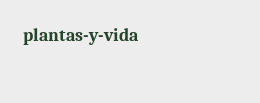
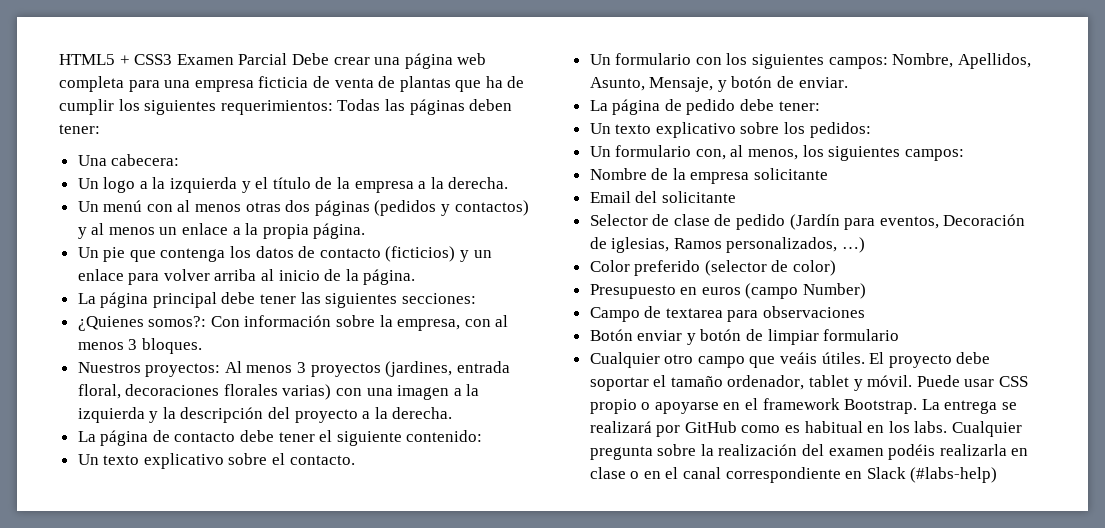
[23,28,139,45] plantas-y-vida -> [59,53,487,69] [59,76,525,92] [59,99,513,115] [59,124,100,134] [77,154,180,166] [77,177,509,193] [77,200,529,216] [77,223,366,239] [77,246,492,262] [77,269,416,285] [77,292,476,308] [77,315,509,331] [77,338,202,354] [77,361,510,377] [77,384,480,400] [77,407,453,423] [77,430,483,446] [77,453,355,469] [589,53,1031,69] [589,76,848,92] [589,99,820,115] [589,122,871,138] [589,145,964,161] [589,168,829,184] [589,191,736,203] [589,214,1026,230] [589,237,866,253] [589,260,837,276] [589,283,867,299] [589,306,866,322] [589,329,900,345] [589,352,991,368] [589,375,1029,391] [589,398,1018,414] [589,421,1023,437] [589,444,1029,460] [589,467,998,483] HTML5 + CSS3 Examen Parcial Debe crear una página web completa para una empresa ficticia de venta de plantas que ha de cumplir los siguientes requerimientos: Todas las páginas deben tener: // Una cabecera: // Un logo a la izquierda y el título de la empresa a la derecha. // Un menú con al menos otras dos páginas (pedidos y contactos) y al menos un enlace a la propia página. // Un pie que contenga los datos de contacto (ficticios) y un enlace para volver arriba al inicio de la página. // La página principal debe tener las siguientes secciones: // ¿Quienes somos?: Con información sobre la empresa, con al menos 3 bloques. // Nuestros proyectos: Al menos 3 proyectos (jardines, entrada floral, decoraciones florales varias) con una imagen a la izquierda y la descripción del proyecto a la derecha. // La página de contacto debe tener el siguiente contenido: // Un texto explicativo sobre el contacto. // Un formulario con los siguientes campos: Nombre, Apellidos, Asunto, Mensaje, y botón de enviar. // La página de pedido debe tener: // Un texto explicativo sobre los pedidos: // Un formulario con, al menos, los siguientes campos: // Nombre de la empresa solicitante // Email del solicitante // Selector de clase de pedido (Jardín para eventos, Decoración de iglesias, Ramos personalizados, …) // Color preferido (selector de color) // Presupuesto en euros (campo Number) // Campo de textarea para observaciones // Botón enviar y botón de limpiar formulario // Cualquier otro campo que veáis útiles. El proyecto debe soportar el tamaño ordenador, tablet y móvil. Puede usar CSS propio o apoyarse en el framework Bootstrap. La entrega se realizará por GitHub como es habitual en los labs. Cualquier pregunta sobre la realización del examen podéis realizarla en clase o en el canal correspondiente en Slack (#labs-help)

